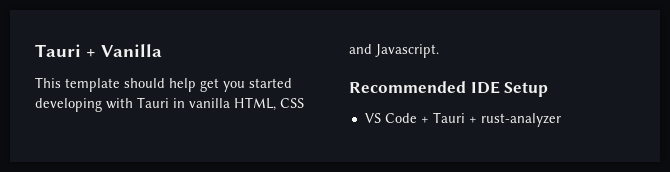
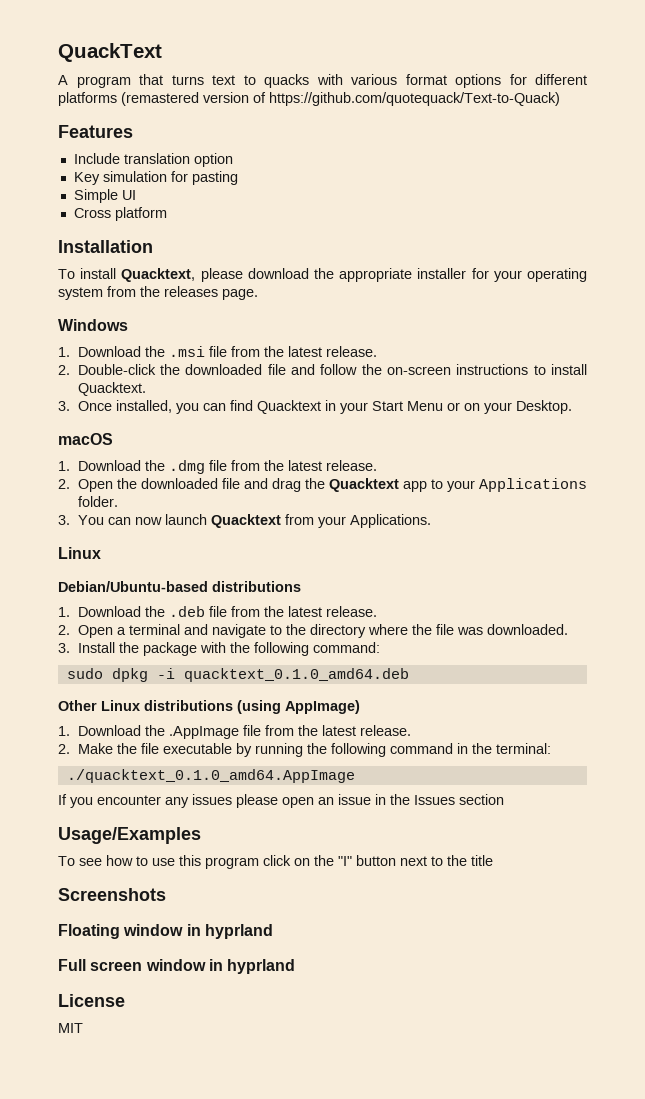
[35,44,162,57] [35,77,292,92] [35,97,304,112] [349,44,439,58] [349,81,549,97] [364,112,561,127] Tauri + Vanilla // This template should help get you started developing with Tauri in vanilla HTML, CSS and Javascript. // Recommended IDE Setup // VS Code + Tauri + rust-analyzer -> [58,43,162,62] [58,74,587,88] [58,92,560,106] [58,125,133,138] [73,153,233,167] [73,171,238,185] [73,189,136,203] [73,207,167,221] [58,240,153,253] [58,268,587,282] [58,286,258,300] [58,319,128,331] [58,346,377,357] [58,364,587,375] [77,382,146,396] [58,400,572,414] [58,433,113,445] [58,460,377,474] [58,478,587,492] [77,496,118,507] [58,514,431,528] [58,547,101,559] [58,581,301,592] [58,606,377,617] [58,624,568,638] [58,642,380,656] [66,668,409,682] [58,700,360,714] [58,725,411,739] [58,743,551,757] [66,769,355,783] [58,794,504,808] [58,827,201,844] [58,855,493,869] [58,888,166,901] [58,924,273,939] [58,959,296,974] [58,994,125,1007] [58,1023,83,1033] QuackText // A program that turns text to quacks with various format options for different platforms (remastered version of https://github.com/quotequack/Text-to-Quack) // Features // Include translation option // Key simulation for pasting // Simple UI // Cross platform // Installation // To install Quacktext, please download the appropriate installer for your operating system from the releases page. // Windows // 1. Download the .msi file from the latest release. // 2. Double-click the downloaded file and follow the on-screen instructions to install Quacktext. // 3. Once installed, you can find Quacktext in your Start Menu or on your Desktop. // macOS // 1. Download the .dmg file from the latest release. // 2. Open the downloaded file and drag the Quacktext app to your Applications folder. // 3. You can now launch Quacktext from your Applications. // Linux // Debian/Ubuntu-based distributions // 1. Download the .deb file from the latest release. // 2. Open a terminal and navigate to the directory where the file was downloaded. // 3. Install the package with the following command: // sudo dpkg -i quacktext_0.1.0_amd64.deb // Other Linux distributions (using AppImage) // 1. Download the .AppImage file from the latest release. // 2. Make the file executable by running the following command in the terminal: // ./quacktext_0.1.0_amd64.AppImage // If you encounter any issues please open an issue in the Issues section // Usage/Examples // To see how to use this program click on the "I" button next to the title // Screenshots // Floating window in hyprland // Full screen window in hyprland // License // MIT

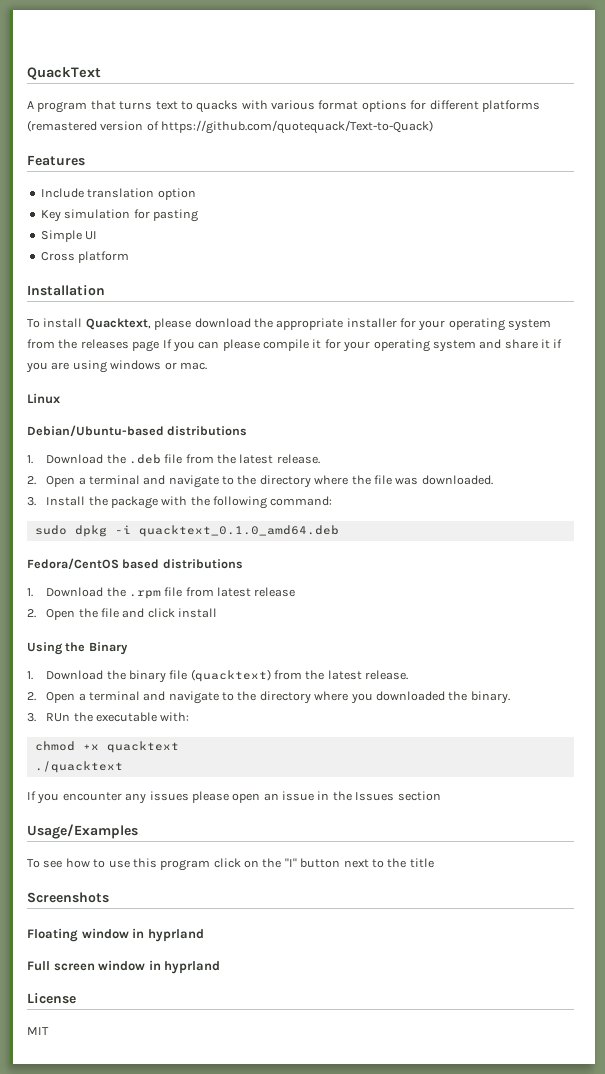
[222,289,258,300] [58,319,128,331] [58,346,377,357] [58,364,587,375] [77,382,146,396] [58,400,572,414] [58,433,113,445] [58,460,377,474] [58,478,587,492] [77,496,118,507] [58,514,431,528] page. // Windows // 1. Download the .msi file from the latest release. // 2. Double-click the downloaded file and follow the on-screen instructions to install Quacktext. // 3. Once installed, you can find Quacktext in your Start Menu or on your Desktop. // macOS // 1. Download the .dmg file from the latest release. // 2. Open the downloaded file and drag the Quacktext app to your Applications folder. // 3. You can now launch Quacktext from your Applications. -> [132,339,563,352] [26,360,207,373] page If you can please compile it for your operating system and share it if you are using windows or mac.
[58,700,360,714] [58,725,411,739] [58,743,551,757] [66,769,355,783] Other Linux distributions (using AppImage) // 1. Download the .AppImage file from the latest release. // 2. Make the file executable by running the following command in the terminal: // ./quacktext_0.1.0_amd64.AppImage -> [27,558,243,570] [27,587,296,599] [27,608,218,620] [27,642,128,655] [27,669,409,683] [27,691,510,704] [27,712,190,722] [34,741,179,753] [34,761,123,773] Fedora/CentOS based distributions // 1. Download the .rpm file from latest release // 2. Open the file and click install // Using the Binary // 1. Download the binary file (quacktext) from the latest release. // 2. Open a terminal and navigate to the directory where you downloaded the binary. // 3. RUn the executable with: // chmod +x quacktext // ./quacktext

